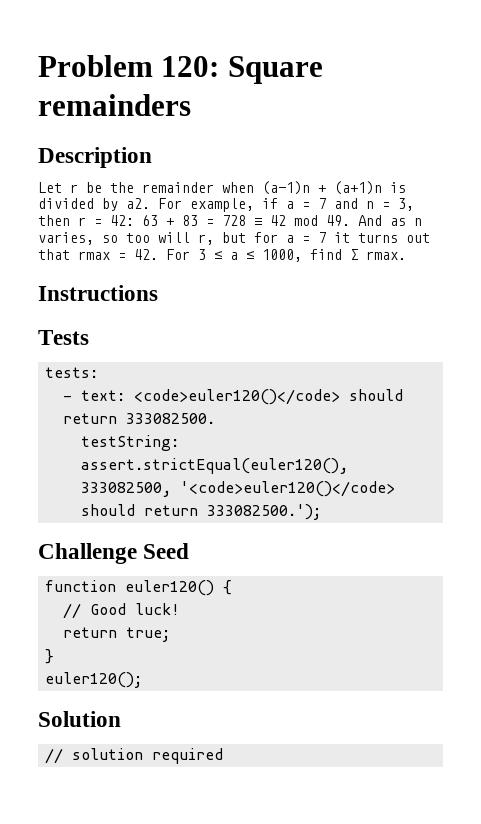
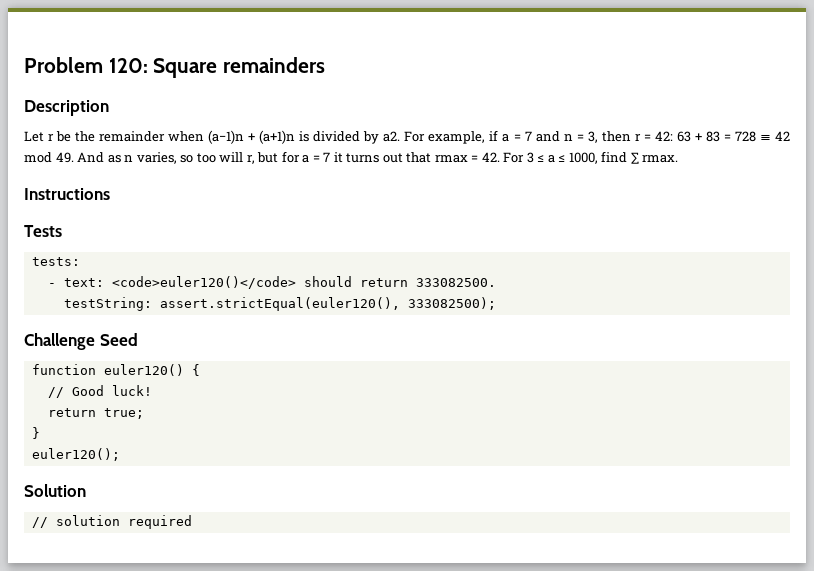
[81,481,396,497] [81,504,322,520] 333082500, '<code>euler120()</code> should return 333082500.'); -> [407,297,496,310] 333082500);

